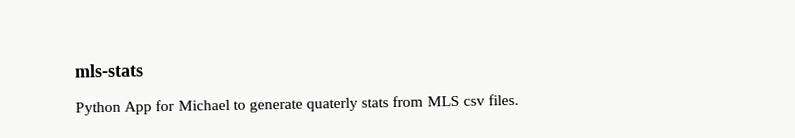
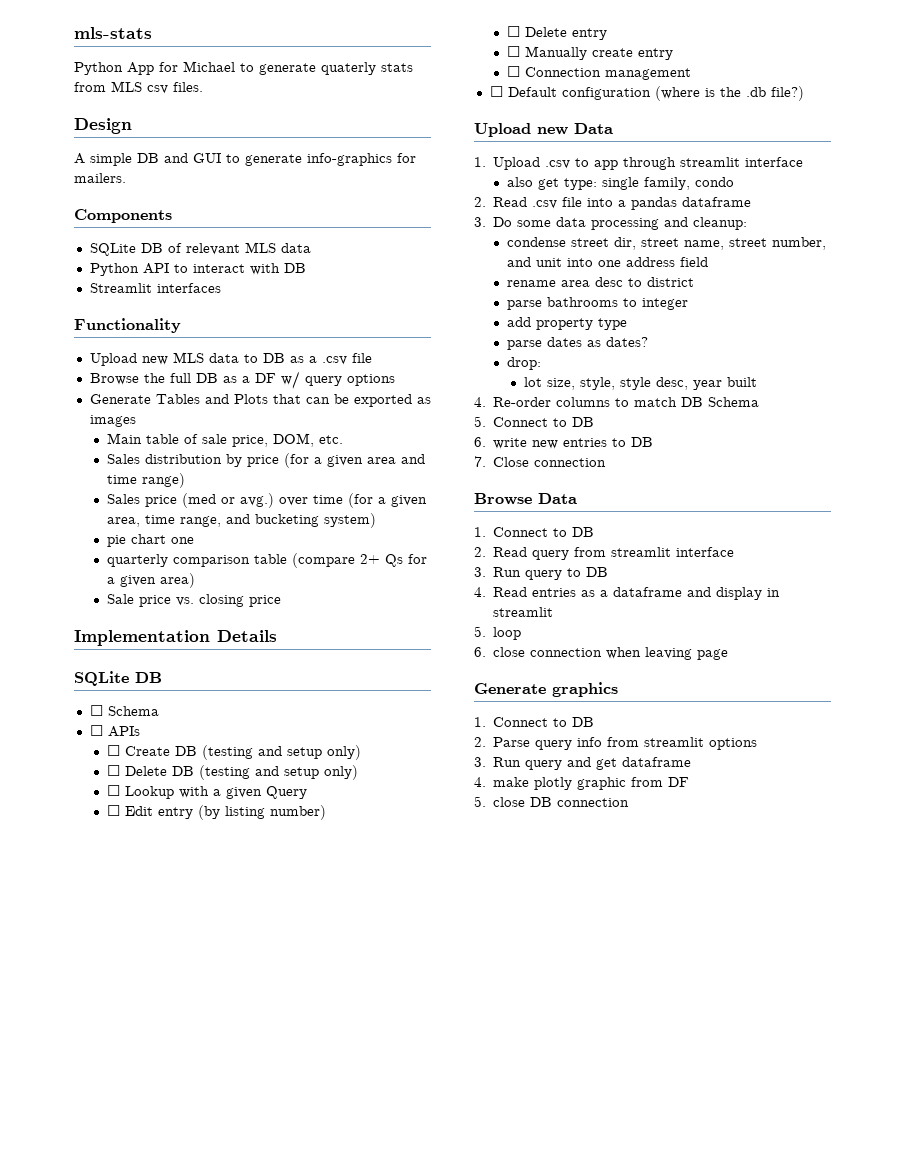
(520, 99) none -> [74,118,132,134] [74,153,416,166] [74,173,126,183] [74,209,172,223] [89,242,311,256] [89,263,306,276] [89,283,221,293] [74,318,181,333] [89,352,372,366] [89,371,395,389] [89,394,431,407] [89,415,136,427] [106,433,343,447] [106,453,425,468] [106,473,185,488] [106,493,427,508] [106,513,376,528] [106,534,194,547] [106,553,427,568] [106,573,195,588] [106,594,281,607] [74,630,277,646] [74,671,162,686] [89,705,159,716] [89,725,140,737] [106,745,361,760] [106,765,358,780] [106,785,307,799] [106,805,326,820] [506,26,607,40] [506,46,673,60] [506,66,691,80] [489,86,804,101] [474,123,613,137] [474,157,804,170] [506,177,734,190] [474,197,752,210] [474,217,748,230] [506,237,826,250] [506,257,708,267] [506,277,694,287] [506,297,688,310] [506,317,627,330] [506,337,648,350] [506,357,541,370] [523,377,757,390] [474,397,760,407] [474,416,595,427] [474,437,654,449] [474,456,607,467] [474,493,577,505] [474,527,595,537] [474,547,735,560] [474,567,609,580] [474,587,781,600] [493,607,554,617] [474,626,522,640] [474,647,729,660] [474,682,618,697] [474,717,595,727] [474,737,758,750] [474,757,692,770] [474,777,690,790] [474,796,630,807] // Design // A simple DB and GUI to generate info-graphics for mailers. // Components // SQLite DB of relevant MLS data // Python API to interact with DB // Streamlit interfaces // Functionality // Upload new MLS data to DB as a .csv file // Browse the full DB as a DF w/ query options // Generate Tables and Plots that can be exported as images // Main table of sale price, DOM, etc. // Sales distribution by price (for a given area and time range) // Sales price (med or avg.) over time (for a given area, time range, and bucketing system) // pie chart one // quarterly comparison table (compare 2+ Qs for a given area) // Sale price vs. closing price // Implementation Details // SQLite DB // ☐ Schema // ☐ APIs // ☐ Create DB (testing and setup only) // ☐ Delete DB (testing and setup only) // ☐ Lookup with a given Query // ☐ Edit entry (by listing number) // ☐ Delete entry // ☐ Manually create entry // ☐ Connection management // ☐ Default configuration (where is the .db file?) // Upload new Data // 1. Upload .csv to app through streamlit interface // also get type: single family, condo // 2. Read .csv file into a pandas dataframe // 3. Do some data processing and cleanup: // condense street dir, street name, street number, and unit into one address field // rename area desc to district // parse bathrooms to integer // add property type // parse dates as dates? // drop: // lot size, style, style desc, year built // 4. Re-order columns to match DB Schema // 5. Connect to DB // 6. write new entries to DB // 7. Close connection // Browse Data // 1. Connect to DB // 2. Read query from streamlit interface // 3. Run query to DB // 4. Read entries as a dataframe and display in streamlit // 5. loop // 6. close connection when leaving page // Generate graphics // 1. Connect to DB // 2. Parse query info from streamlit options // 3. Run query and get dataframe // 4. make plotly graphic from DF // 5. close DB connection

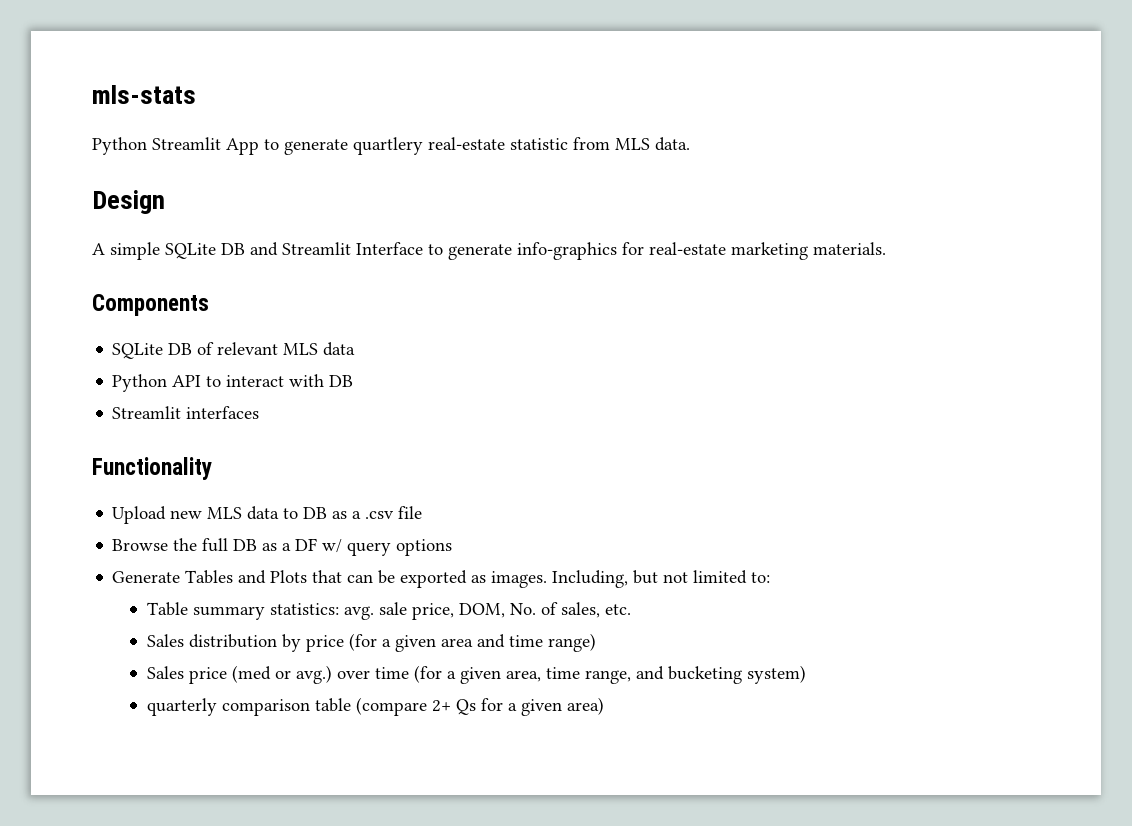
[127,61,413,75] [74,81,203,94] App for Michael to generate quaterly stats from MLS csv files. -> [152,137,690,155] Streamlit App to generate quartlery real-estate statistic from MLS data.
(132, 159) none -> [165,243,216,259] SQLite
[193,153,221,163] GUI -> [282,242,423,255] Streamlit Interface
[74,173,126,183] mailers. -> [649,242,886,260] real-estate marketing materials.
[89,415,136,427] [106,433,314,447] images // Main table of sale price, DOM, -> [491,570,771,588] [146,602,600,620] images. Including, but not limited to: // Table summary statistics: avg. sale price, DOM, No. of sales,
[106,534,194,547] // pie chart one -> (806, 674) none
[106,594,281,607] [74,630,277,646] [74,671,162,686] [89,705,159,716] [89,725,140,737] [106,745,361,760] [106,765,358,780] [106,785,307,799] [106,805,326,820] [506,26,607,40] [506,46,673,60] [506,66,691,80] [489,86,804,101] [474,123,613,137] [474,157,804,170] [506,177,734,190] [474,197,752,210] [474,217,748,230] [506,237,826,250] [506,257,708,267] [506,277,694,287] [506,297,688,310] [506,317,627,330] [506,337,648,350] [506,357,541,370] [523,377,757,390] [474,397,760,407] [474,416,595,427] [474,437,654,449] [474,456,607,467] [474,493,577,505] [474,527,595,537] [474,547,735,560] [474,567,609,580] [474,587,781,600] [493,607,554,617] [474,626,522,640] [474,647,729,660] [474,682,618,697] [474,717,595,727] [474,737,758,750] [474,757,692,770] [474,777,690,790] [474,796,630,807] // Sale price vs. closing price // Implementation Details // SQLite DB // ☐ Schema // ☐ APIs // ☐ Create DB (testing and setup only) // ☐ Delete DB (testing and setup only) // ☐ Lookup with a given Query // ☐ Edit entry (by listing number) // ☐ Delete entry // ☐ Manually create entry // ☐ Connection management // ☐ Default configuration (where is the .db file?) // Upload new Data // 1. Upload .csv to app through streamlit interface // also get type: single family, condo // 2. Read .csv file into a pandas dataframe // 3. Do some data processing and cleanup: // condense street dir, street name, street number, and unit into one address field // rename area desc to district // parse bathrooms to integer // add property type // parse dates as dates? // drop: // lot size, style, style desc, year built // 4. Re-order columns to match DB Schema // 5. Connect to DB // 6. write new entries to DB // 7. Close connection // Browse Data // 1. Connect to DB // 2. Read query from streamlit interface // 3. Run query to DB // 4. Read entries as a dataframe and display in streamlit // 5. loop // 6. close connection when leaving page // Generate graphics // 1. Connect to DB // 2. Parse query info from streamlit options // 3. Run query and get dataframe // 4. make plotly graphic from DF // 5. close DB connection -> (604, 706) none

